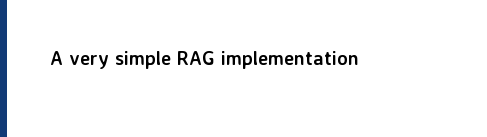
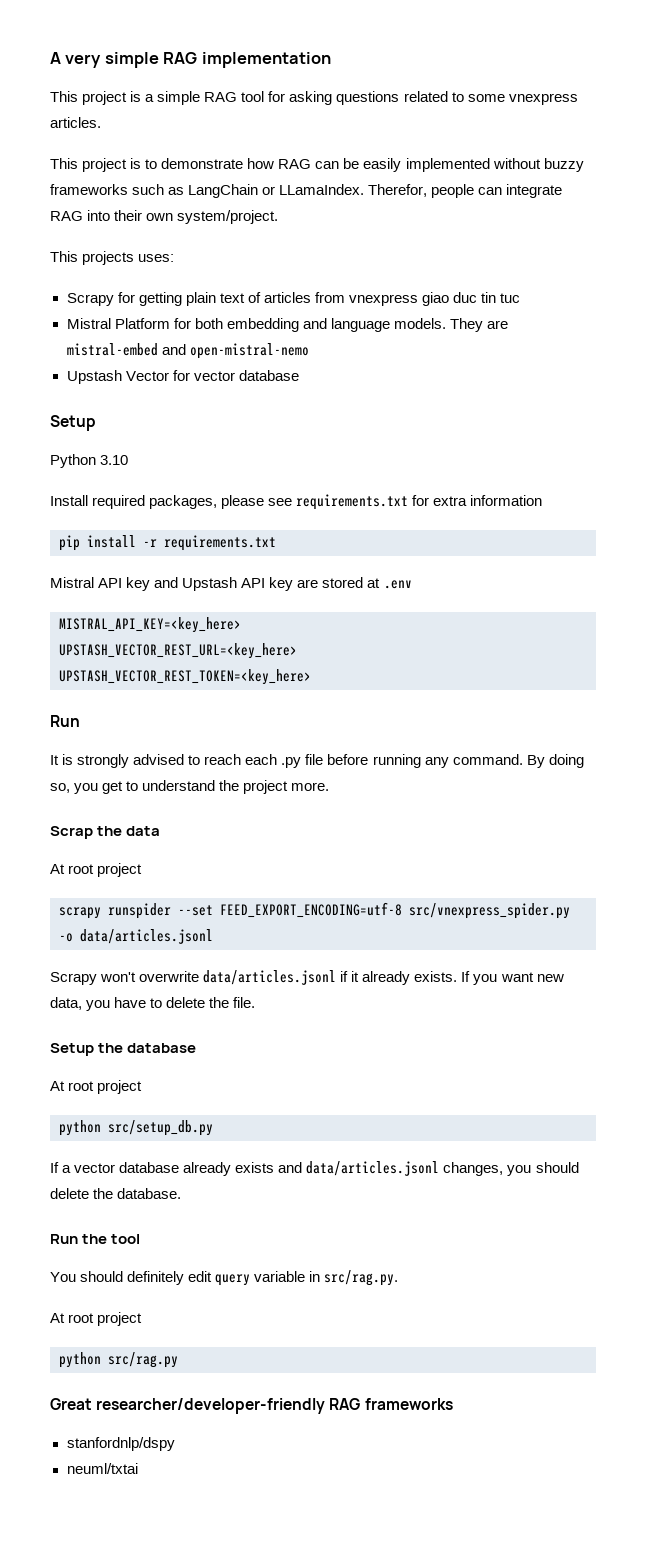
(359, 60) none -> [50,91,578,105] [50,117,101,128] [50,158,584,172] [50,184,563,198] [50,210,279,224] [50,251,175,265] [66,292,521,306] [66,318,508,332] [66,343,309,359] [66,370,299,384] [50,415,96,431] [50,454,129,468] [50,494,543,510] [59,535,276,551] [50,577,412,591] [59,617,241,633] [59,643,297,659] [59,669,311,685] [50,715,80,727] [50,754,584,768] [50,780,330,794] [50,826,161,839] [50,863,143,877] [59,902,570,919] [59,929,213,944] [50,970,564,985] [50,997,256,1011] [50,1043,197,1056] [50,1080,143,1094] [59,1120,213,1136] [50,1161,579,1176] [50,1188,182,1199] [50,1234,141,1244] [50,1270,399,1286] [50,1312,143,1326] [59,1352,178,1368] [50,1398,453,1414] [66,1437,175,1451] [66,1463,138,1474] // This project is a simple RAG tool for asking questions related to some vnexpress articles. // This project is to demonstrate how RAG can be easily implemented without buzzy frameworks such as LangChain or LLamaIndex. Therefor, people can integrate RAG into their own system/project. // This projects uses: // Scrapy for getting plain text of articles from vnexpress giao duc tin tuc // Mistral Platform for both embedding and language models. They are mistral-embed and open-mistral-nemo // Upstash Vector for vector database // Setup // Python 3.10 // Install required packages, please see requirements.txt for extra information // pip install -r requirements.txt // Mistral API key and Upstash API key are stored at .env // MISTRAL_API_KEY=<key_here> // UPSTASH_VECTOR_REST_URL=<key_here> // UPSTASH_VECTOR_REST_TOKEN=<key_here> // Run // It is strongly advised to reach each .py file before running any command. By doing so, you get to understand the project more. // Scrap the data // At root project // scrapy runspider --set FEED_EXPORT_ENCODING=utf-8 src/vnexpress_spider.py -o data/articles.jsonl // Scrapy won't overwrite data/articles.jsonl if it already exists. If you want new data, you have to delete the file. // Setup the database // At root project // python src/setup_db.py // If a vector database already exists and data/articles.jsonl changes, you should delete the database. // Run the tool // You should definitely edit query variable in src/rag.py. // At root project // python src/rag.py // Great researcher/developer-friendly RAG frameworks // stanfordnlp/dspy // neuml/txtai

